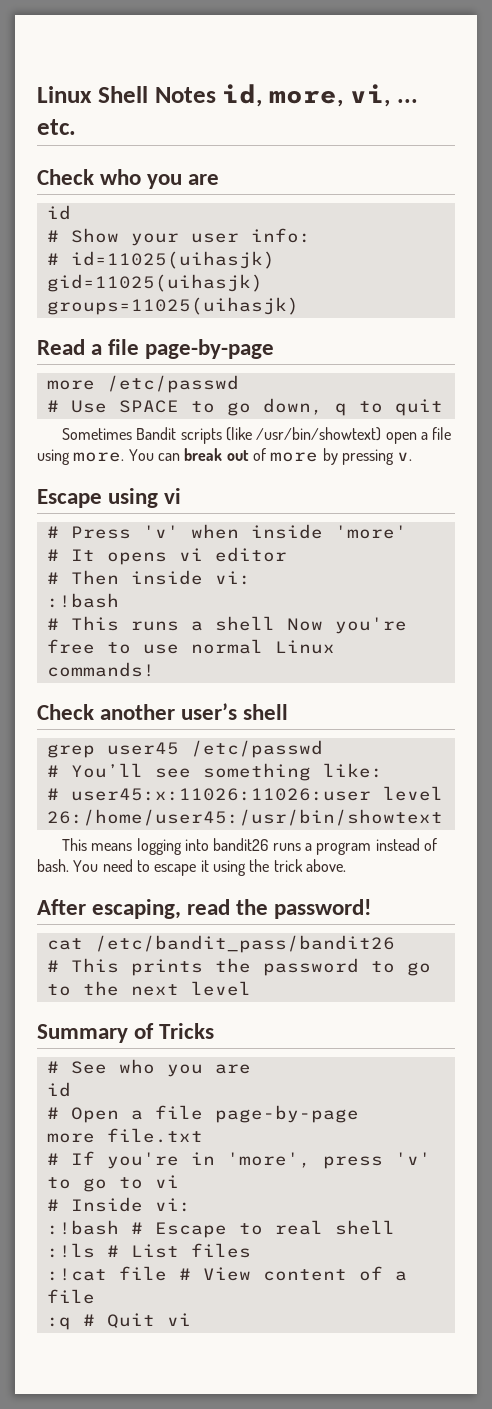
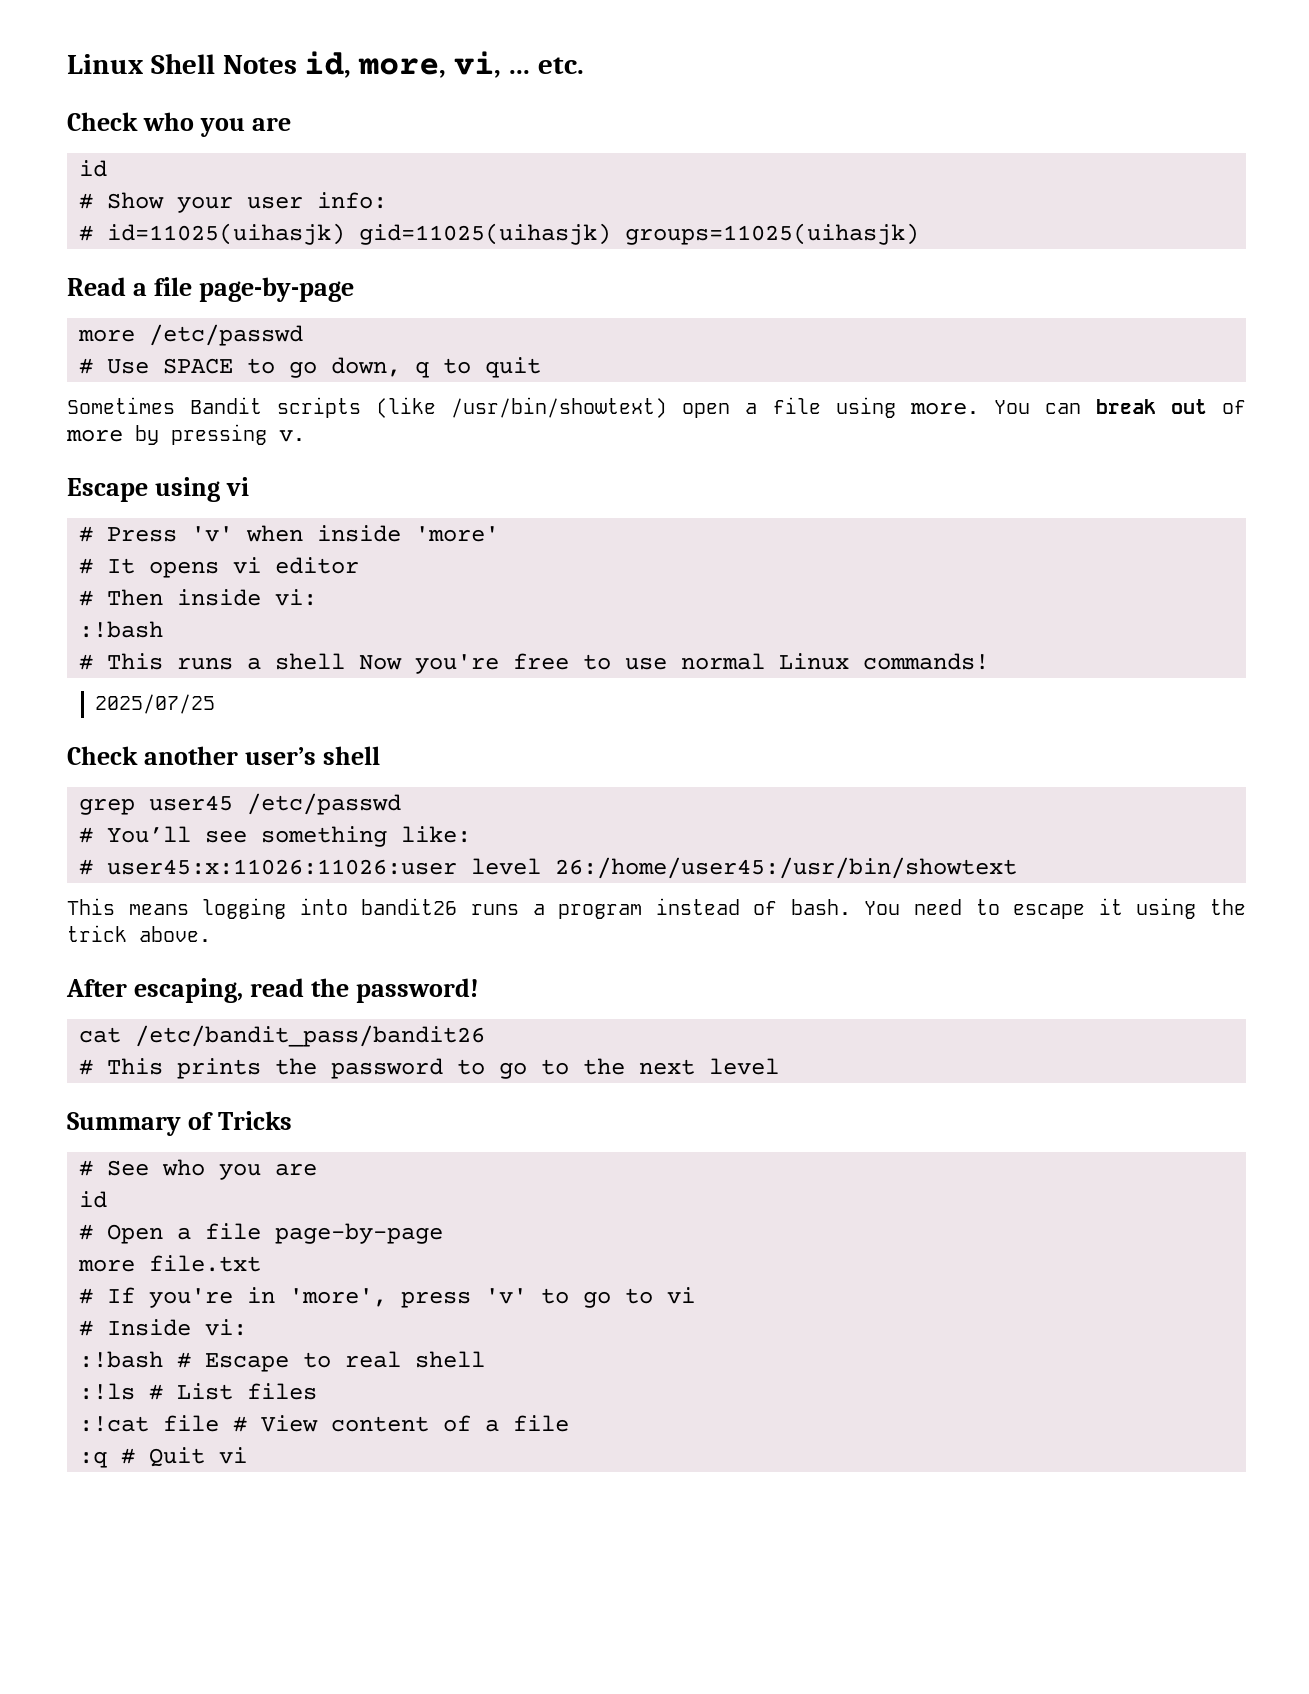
(155, 669) none -> [95,694,216,714] // 2025/07/25

